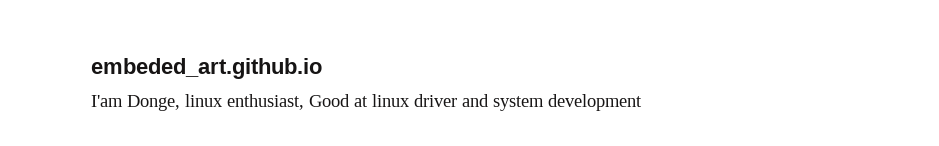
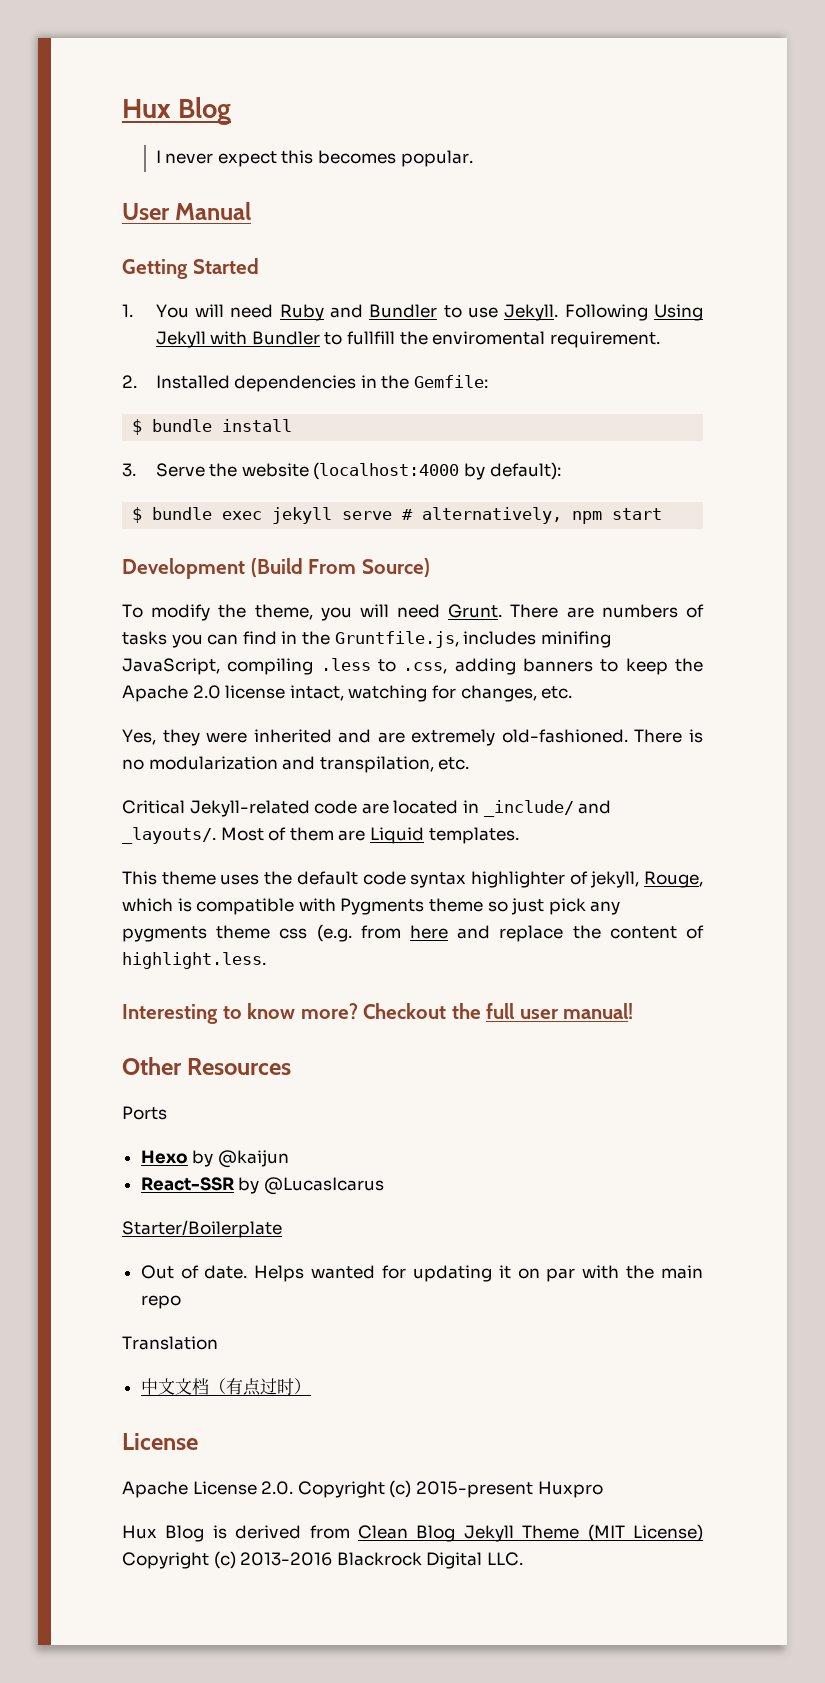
[91,58,322,79] [91,94,642,111] embeded_art.github.io // I'am Donge, linux enthusiast, Good at linux driver and system development -> [122,97,232,125] [155,150,473,167] [122,202,252,220] [122,258,259,279] [122,304,704,321] [155,331,660,348] [122,375,489,392] [132,419,293,435] [122,462,561,480] [132,507,663,524] [122,558,430,579] [122,604,704,621] [122,631,611,648] [122,658,703,675] [122,685,573,702] [122,729,703,746] [122,756,470,773] [122,800,612,817] [122,827,519,844] [122,871,703,888] [122,898,621,915] [122,924,704,942] [122,952,266,969] [122,1003,634,1024] [122,1057,292,1075] [122,1106,167,1120] [140,1150,289,1168] [140,1177,384,1195] [122,1220,282,1238] [140,1265,703,1282] [140,1295,181,1309] [122,1336,218,1350] [140,1378,311,1396] [122,1433,198,1450] [122,1480,603,1498] [122,1524,703,1542] [122,1551,523,1569] Hux Blog // I never expect this becomes popular. // User Manual // Getting Started // 1. You will need Ruby and Bundler to use Jekyll. Following Using Jekyll with Bundler to fullfill the enviromental requirement. // 2. Installed dependencies in the Gemfile: // $ bundle install // 3. Serve the website (localhost:4000 by default): // $ bundle exec jekyll serve # alternatively, npm start // Development (Build From Source) // To modify the theme, you will need Grunt. There are numbers of tasks you can find in the Gruntfile.js, includes minifing JavaScript, compiling .less to .css, adding banners to keep the Apache 2.0 license intact, watching for changes, etc. // Yes, they were inherited and are extremely old-fashioned. There is no modularization and transpilation, etc. // Critical Jekyll-related code are located in _include/ and _layouts/. Most of them are Liquid templates. // This theme uses the default code syntax highlighter of jekyll, Rouge, which is compatible with Pygments theme so just pick any pygments theme css (e.g. from here and replace the content of highlight.less. // Interesting to know more? Checkout the full user manual! // Other Resources // Ports // Hexo by @kaijun // React-SSR by @LucasIcarus // Starter/Boilerplate // Out of date. Helps wanted for updating it on par with the main repo // Translation // 中文文档（有点过时） // License // Apache License 2.0. Copyright (c) 2015-present Huxpro // Hux Blog is derived from Clean Blog Jekyll Theme (MIT License) Copyright (c) 2013-2016 Blackrock Digital LLC.

